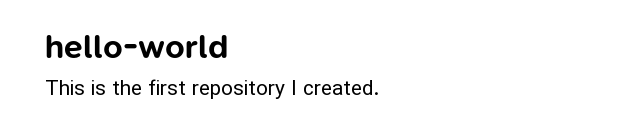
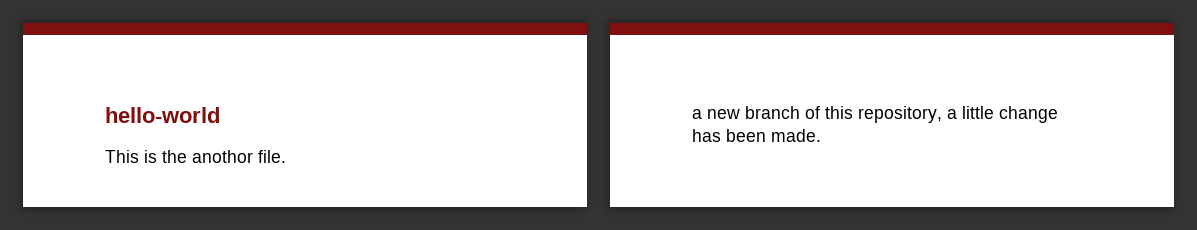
[148,79,379,99] first repository I created. -> [192,150,286,163] [692,106,1058,123] [692,129,821,142] anothor file. // a new branch of this repository, a little change has been made.

